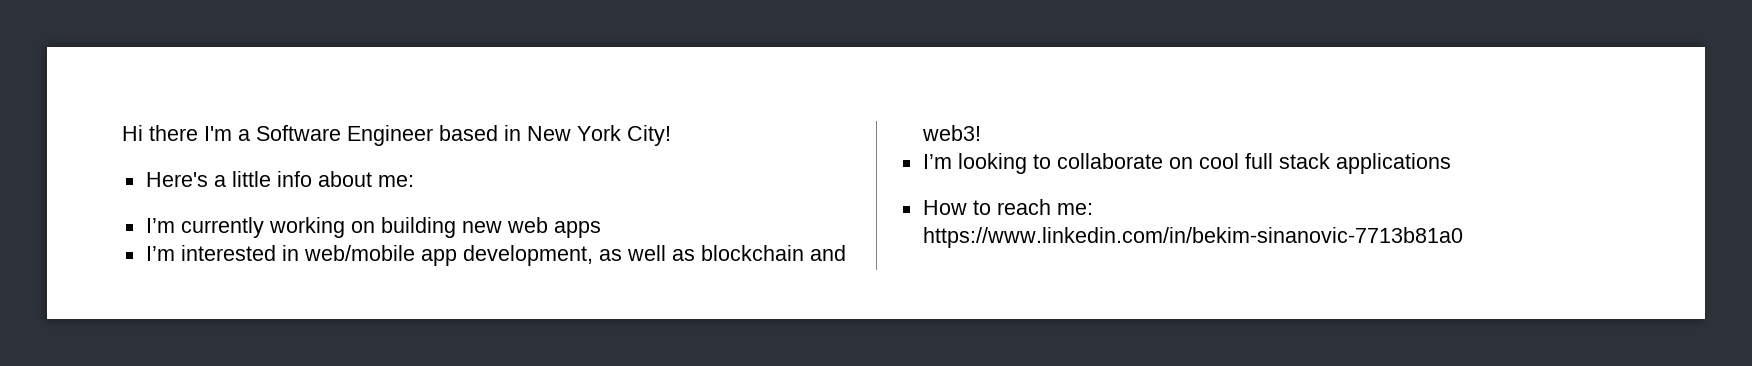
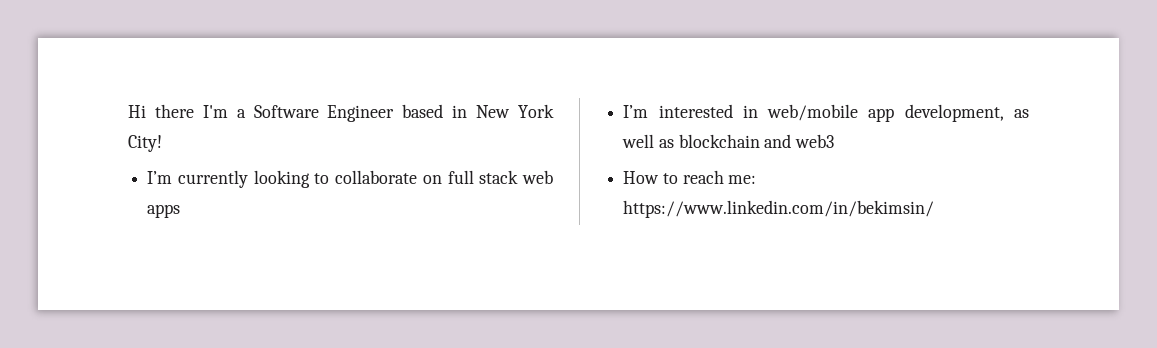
[145,171,414,187] [145,217,502,238] Here's a little info about me: // I’m currently working on building new -> [147,170,519,188] I’m currently looking to collaborate on full stack
[921,125,981,141] [922,153,1451,174] web3! // I’m looking to collaborate on cool full stack applications -> [795,134,835,148] web3
[922,227,1463,248] https://www.linkedin.com/in/bekim-sinanovic-7713b81a0 -> [623,200,935,218] https://www.linkedin.com/in/bekimsin/

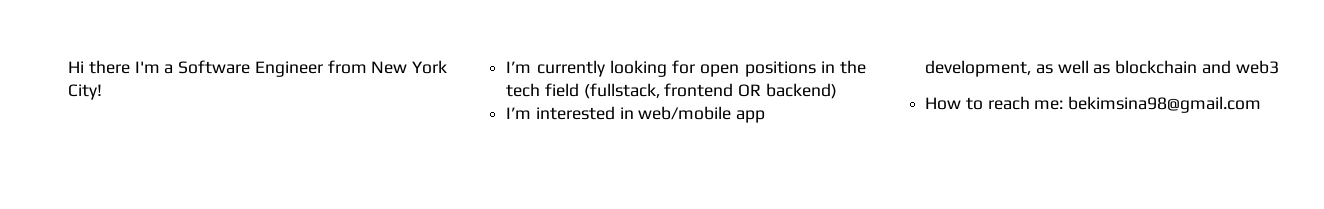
[402,104,468,118] based in -> [327,60,367,74] from
[314,170,553,184] [147,204,181,218] to collaborate on full stack web apps -> [672,60,866,77] [506,83,837,99] for open positions in the tech field (fullstack, frontend OR backend)
[623,200,935,218] https://www.linkedin.com/in/bekimsin/ -> [1068,96,1262,113] bekimsina98@gmail.com

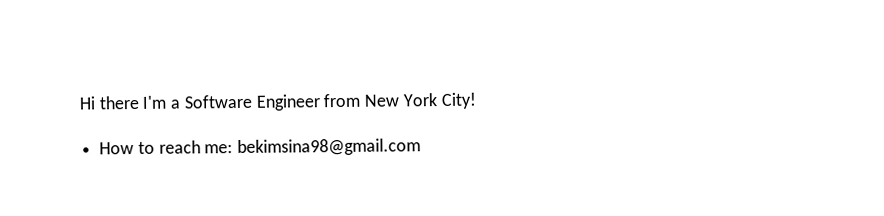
[506,60,866,77] [506,83,837,99] [506,106,766,123] [925,60,1279,77] // I’m currently looking for open positions in the tech field (fullstack, frontend OR backend) // I’m interested in web/mobile app development, as well as blockchain and web3 -> (477, 101) none

